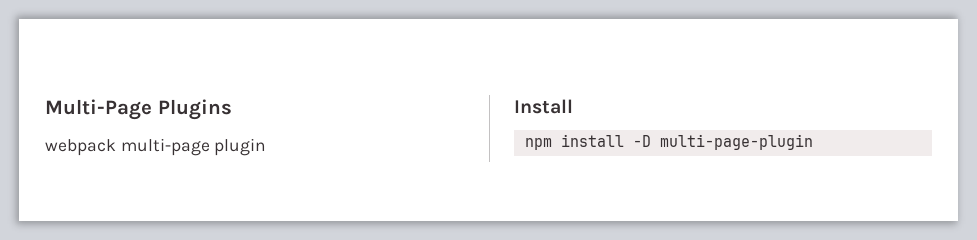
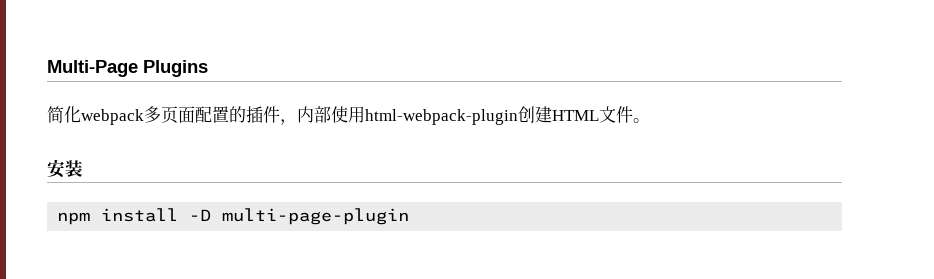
[45,138,267,156] [514,99,573,114] webpack multi-page plugin // Install -> [47,106,650,125] [47,159,83,178] 简化webpack多页面配置的插件，内部使用html-webpack-plugin创建HTML文件。 // 安装

